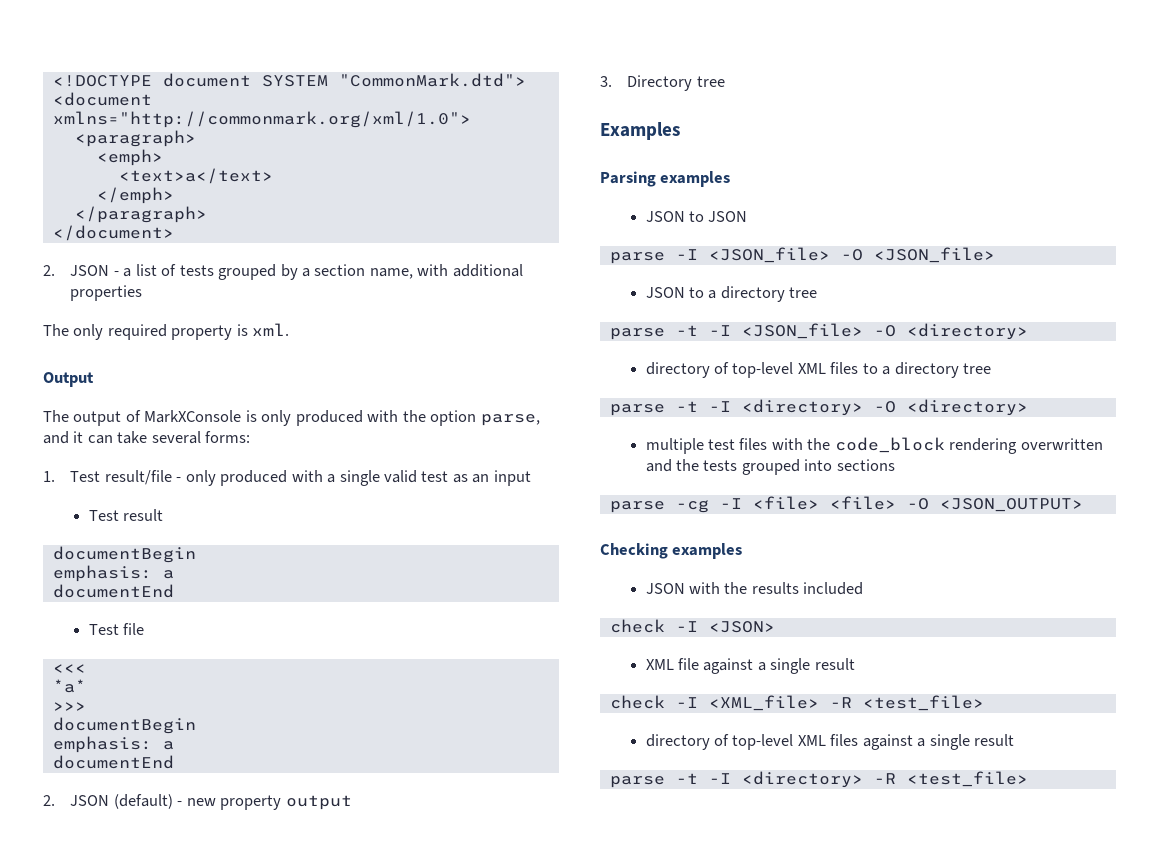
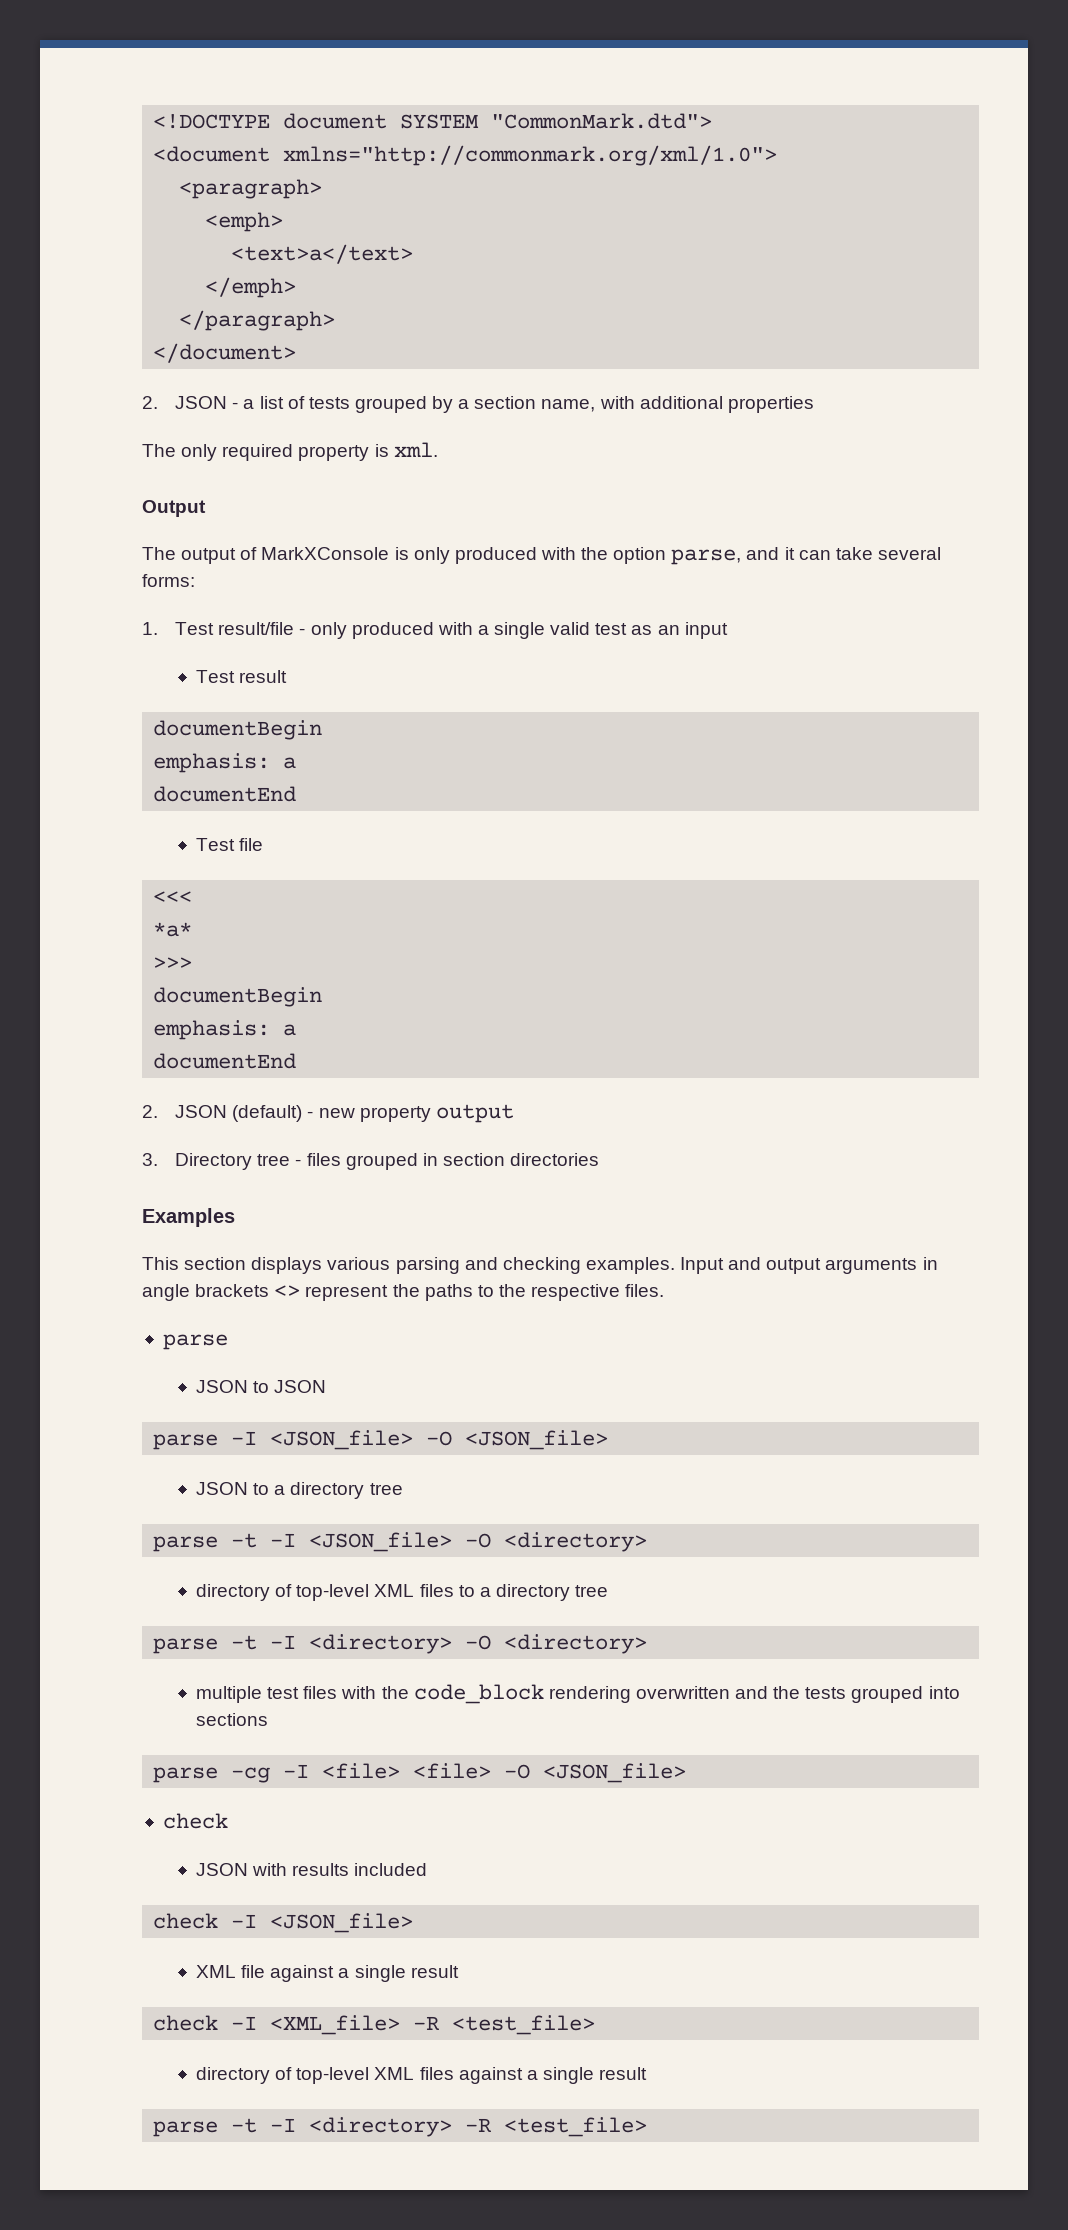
[600,122,680,140] [600,171,731,187] // Examples // Parsing examples -> [295,1153,600,1170] [142,1208,235,1227] [142,1257,938,1274] [142,1284,665,1301] [162,1334,228,1350] - files grouped in section directories // Examples // This section displays various parsing and checking examples. Input and output arguments in angle brackets <> represent the paths to the respective files. // parse
[939,498,1083,512] [600,543,743,559] <JSON_OUTPUT> // Checking examples -> [543,1763,687,1783] [162,1813,228,1829] <JSON_file> // check
[724,582,748,594] the -> (288, 1869) none
[708,621,775,633] <JSON> -> [270,1913,414,1933] <JSON_file>

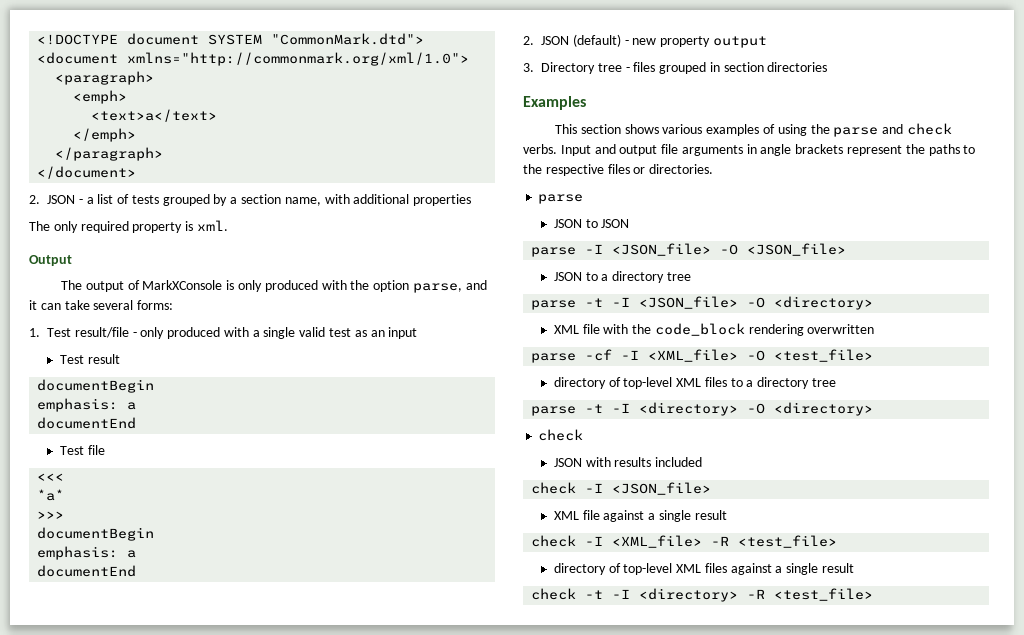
[251,1257,675,1274] displays various parsing and checking examples. -> [624,123,952,137] [523,144,557,154] shows various examples of using the parse and check verbs.
(822, 1266) none -> [661,144,679,154] file
[274,1285,301,1297] <> -> (844, 149) none
[625,1284,665,1297] files. -> [607,164,714,174] files or directories.
(648, 1542) none -> [553,323,875,336] [531,349,874,363] // XML file with the code_block rendering overwritten // parse -cf -I <XML_file> -O <test_file>
[196,1684,960,1704] [196,1713,269,1726] [153,1763,687,1783] // multiple test files with the code_block rendering overwritten and the tests grouped into sections // parse -cg -I <file> <file> -O <JSON_file> -> (874, 409) none
[153,2121,219,2137] parse -> [531,588,577,600] check

